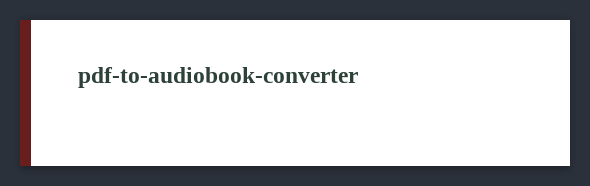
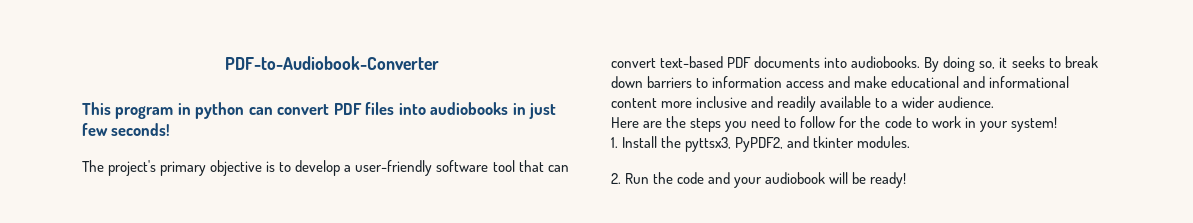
[78,67,358,88] pdf-to-audiobook-converter -> [225,56,440,70] [82,102,557,119] [82,123,171,136] [82,160,569,176] [611,56,1098,72] [611,76,1070,88] [611,96,995,112] [611,116,1057,132] [611,136,911,152] [611,172,907,188] PDF-to-Audiobook-Converter // This program in python can convert PDF files into audiobooks in just few seconds! // The project's primary objective is to develop a user-friendly software tool that can convert text-based PDF documents into audiobooks. By doing so, it seeks to break down barriers to information access and make educational and informational content more inclusive and readily available to a wider audience. // Here are the steps you need to follow for the code to work in your system! // 1. Install the pyttsx3, PyPDF2, and tkinter modules. // 2. Run the code and your audiobook will be ready!

